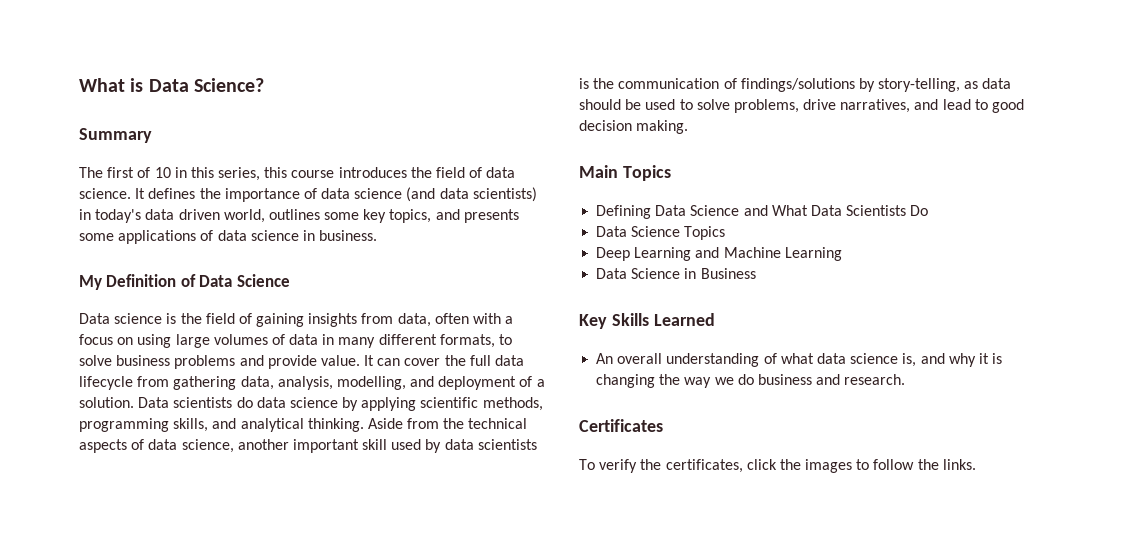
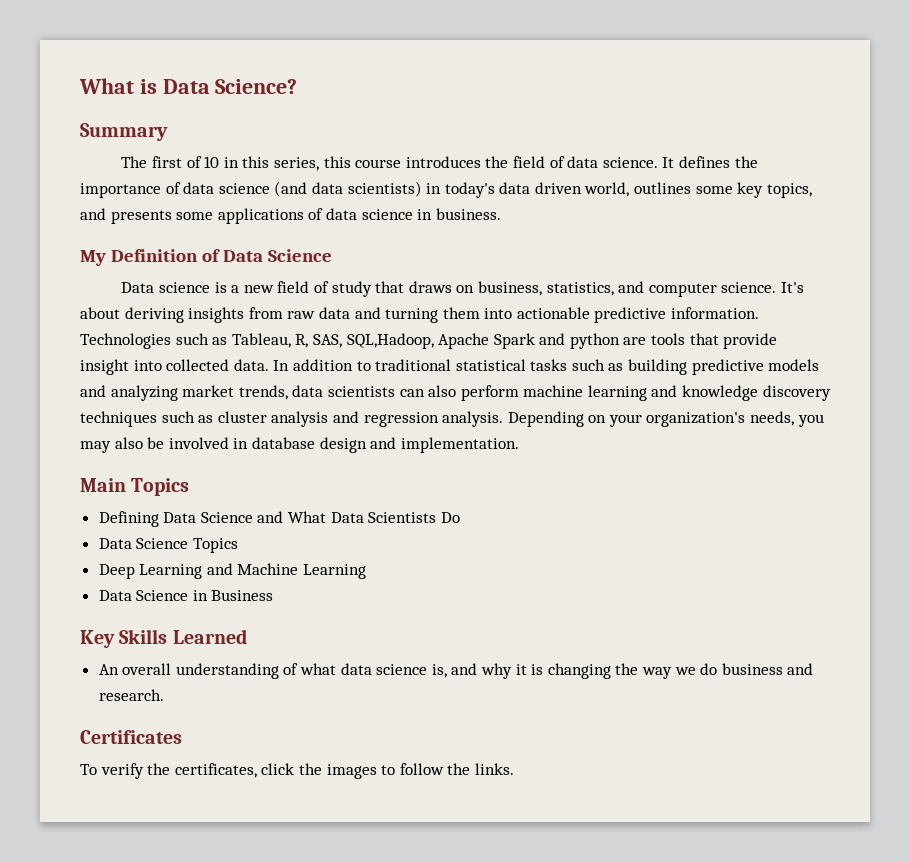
[180,313,514,327] [79,334,513,348] [79,355,525,369] [79,376,545,390] [79,397,543,411] [79,418,528,432] [79,439,537,453] [579,78,1012,92] [579,99,1025,113] [579,120,689,134] the field of gaining insights from data, often with a focus on using large volumes of data in many different formats, to solve business problems and provide value. It can cover the full data lifecycle from gathering data, analysis, modelling, and deployment of a solution. Data scientists do data science by applying scientific methods, programming skills, and analytical thinking. Aside from the technical aspects of data science, another important skill used by data scientists is the communication of findings/solutions by story-telling, as data should be used to solve problems, drive narratives, and lead to good decision making. -> [231,281,804,297] [80,307,760,323] [80,333,778,349] [80,359,820,375] [80,385,831,401] [80,411,824,427] [80,437,519,453] a new field of study that draws on business, statistics, and computer science. It's about deriving insights from raw data and turning them into actionable predictive information. Technologies such as Tableau, R, SAS, SQL,Hadoop, Apache Spark and python are tools that provide insight into collected data. In addition to traditional statistical tasks such as building predictive models and analyzing market trends, data scientists can also perform machine learning and knowledge discovery techniques such as cluster analysis and regression analysis. Depending on your organization's needs, you may also be involved in database design and implementation.

